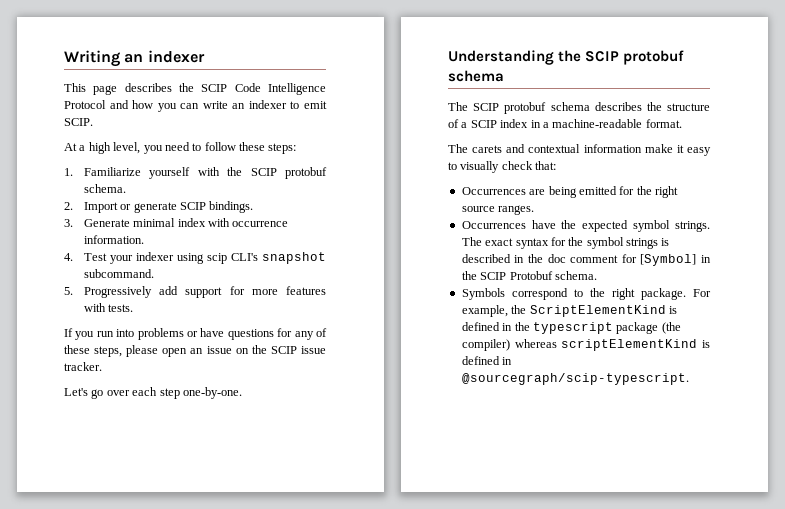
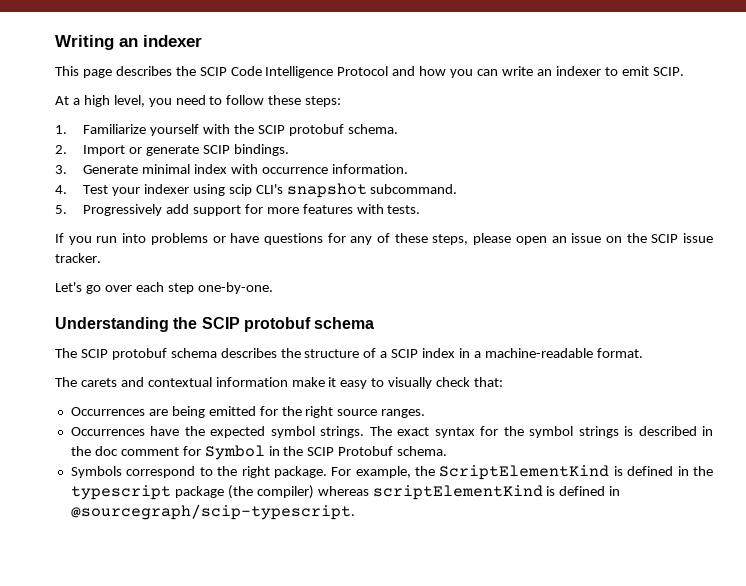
[640,254,697,266] [Symbol] -> [204,445,265,460] Symbol

